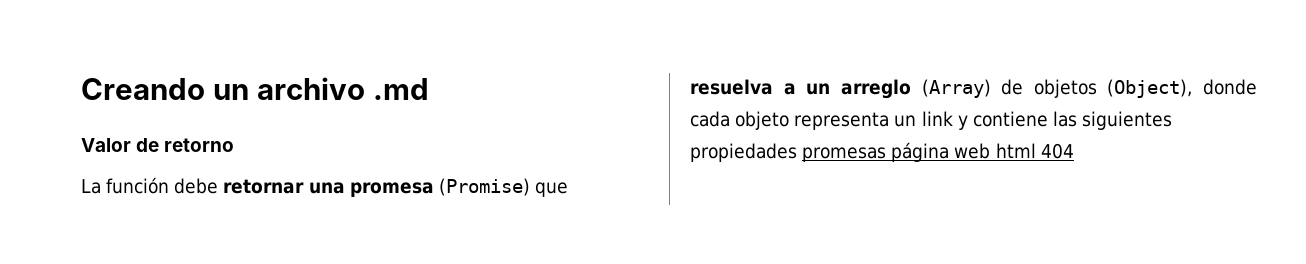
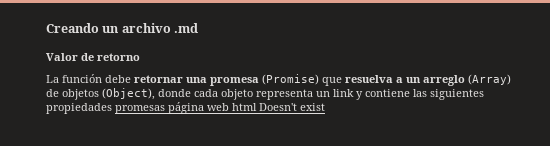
[1040,143,1074,159] 404 -> [259,103,325,111] Doesn't exist

